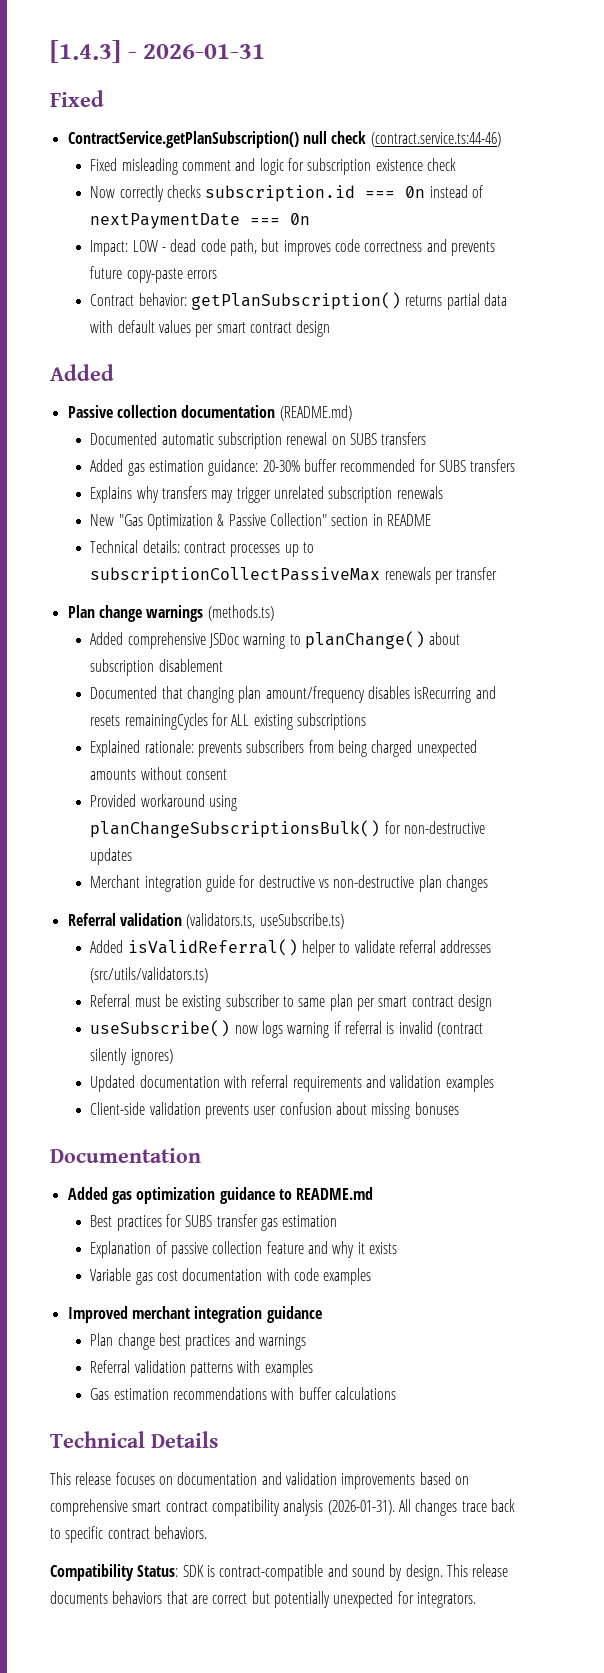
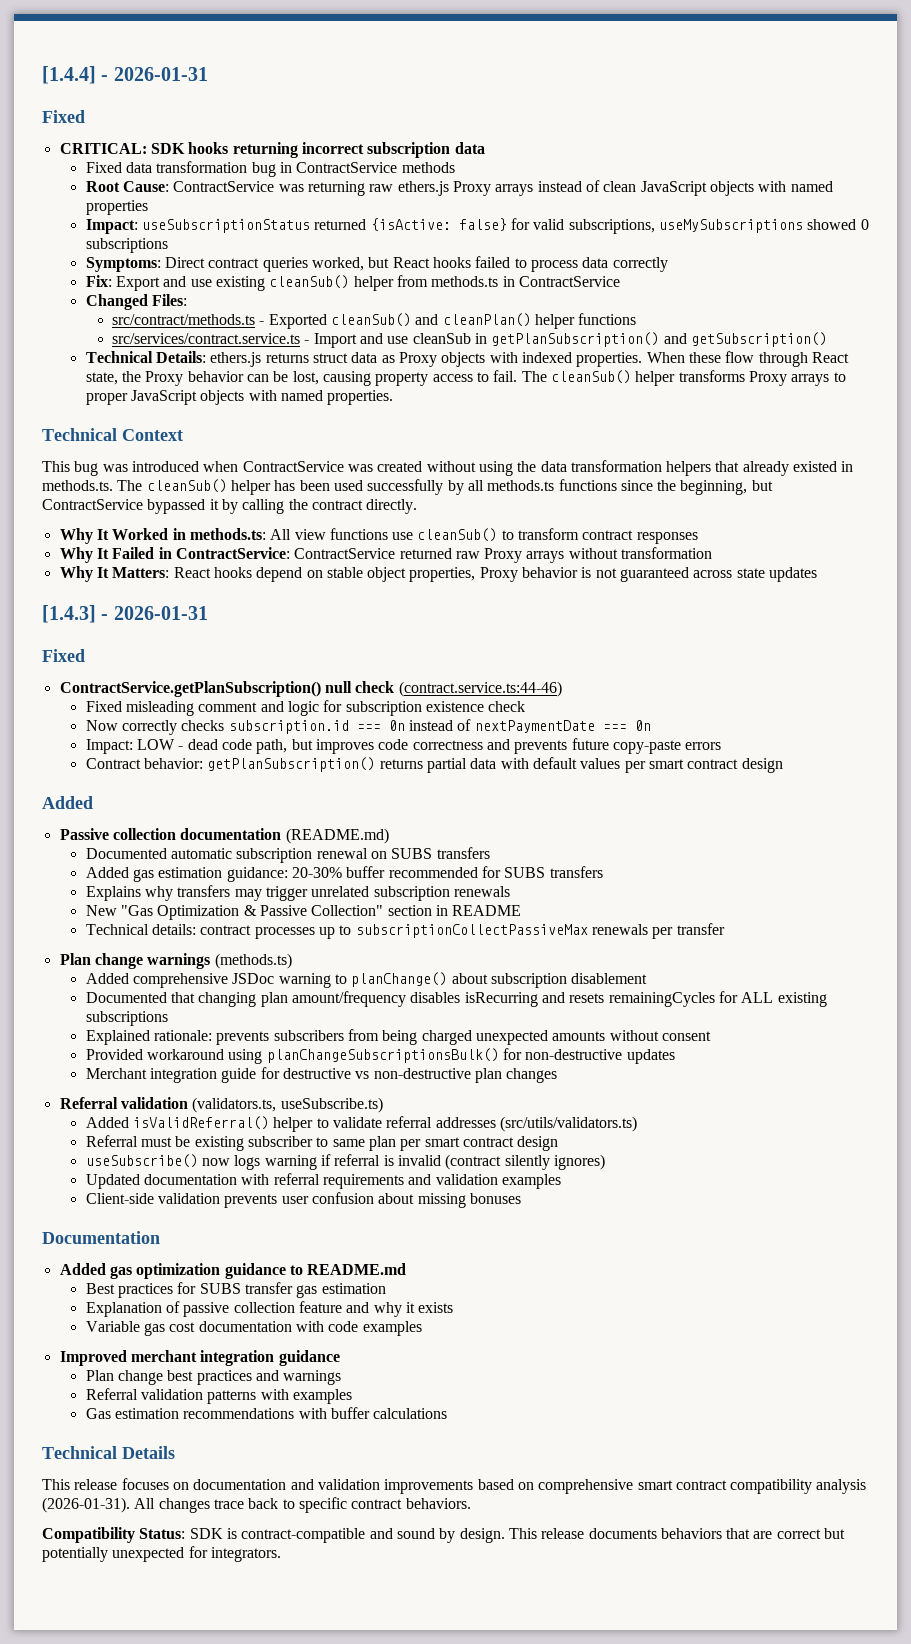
(50, 51) none -> [42,66,208,84] [42,110,85,123] [59,142,485,158] [85,161,455,177] [85,180,833,196] [85,200,148,215] [85,218,869,234] [85,238,168,253] [85,256,668,272] [85,275,621,291] [85,294,188,310] [112,313,637,329] [112,332,827,348] [85,351,849,367] [85,370,846,386] [85,390,394,405] [42,428,183,441] [42,460,854,476] [42,479,773,495] [42,499,418,514] [59,528,698,544] [59,547,713,563] [59,566,818,582] [1.4.4] - 2026-01-31 // Fixed // CRITICAL: SDK hooks returning incorrect subscription data // Fixed data transformation bug in ContractService methods // Root Cause: ContractService was returning raw ethers.js Proxy arrays instead of clean JavaScript objects with named properties // Impact: useSubscriptionStatus returned {isActive: false} for valid subscriptions, useMySubscriptions showed 0 subscriptions // Symptoms: Direct contract queries worked, but React hooks failed to process data correctly // Fix: Export and use existing cleanSub() helper from methods.ts in ContractService // Changed Files: // src/contract/methods.ts - Exported cleanSub() and cleanPlan() helper functions // src/services/contract.service.ts - Import and use cleanSub in getPlanSubscription() and getSubscription() // Technical Details: ethers.js returns struct data as Proxy objects with indexed properties. When these flow through React state, the Proxy behavior can be lost, causing property access to fail. The cleanSub() helper transforms Proxy arrays to proper JavaScript objects with named properties. // Technical Context // This bug was introduced when ContractService was created without using the data transformation helpers that already existed in methods.ts. The cleanSub() helper has been used successfully by all methods.ts functions since the beginning, but ContractService bypassed it by calling the contract directly. // Why It Worked in methods.ts: All view functions use cleanSub() to transform contract responses // Why It Failed in ContractService: ContractService returned raw Proxy arrays without transformation // Why It Matters: React hooks depend on stable object properties, Proxy behavior is not guaranteed across state updates //

